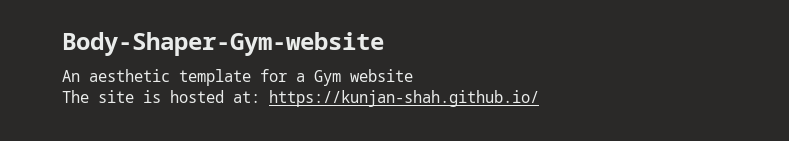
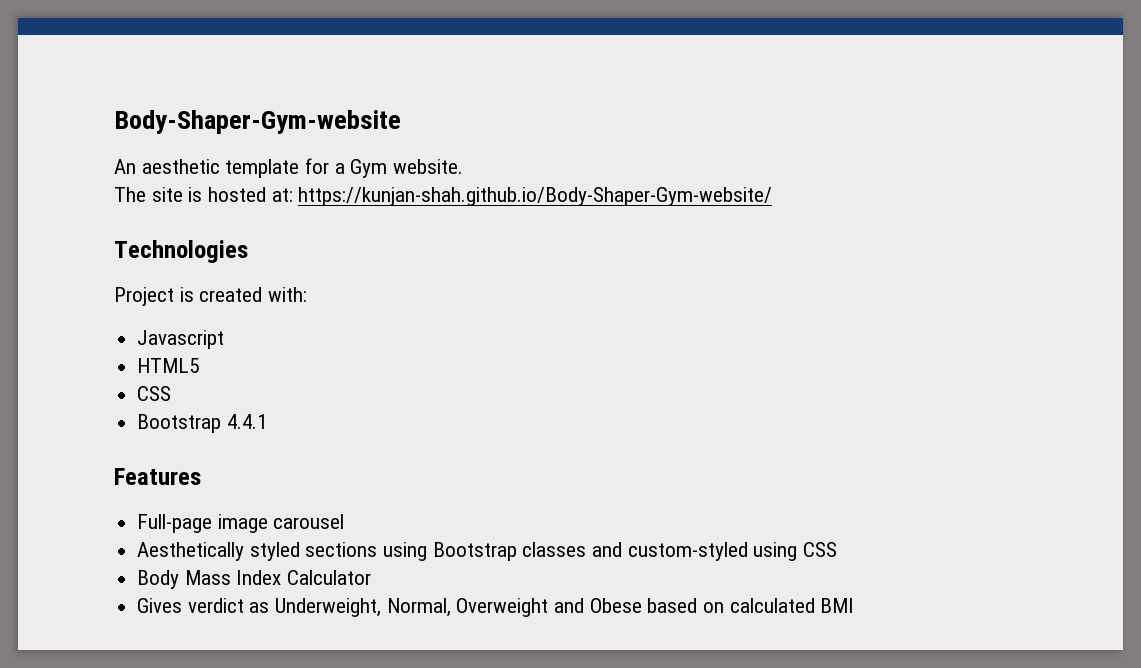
[350,69,413,82] website -> [393,159,464,174] website.
[269,90,539,107] https://kunjan-shah.github.io/ -> [298,187,773,206] [114,240,248,263] [114,287,308,306] [137,330,225,349] [137,358,200,373] [137,386,172,401] [137,414,267,433] [114,468,201,485] [137,514,345,533] [137,542,838,561] [137,570,372,589] [137,598,855,617] https://kunjan-shah.github.io/Body-Shaper-Gym-website/ // Technologies // Project is created with: // Javascript // HTML5 // CSS // Bootstrap 4.4.1 // Features // Full-page image carousel // Aesthetically styled sections using Bootstrap classes and custom-styled using CSS // Body Mass Index Calculator // Gives verdict as Underweight, Normal, Overweight and Obese based on calculated BMI

